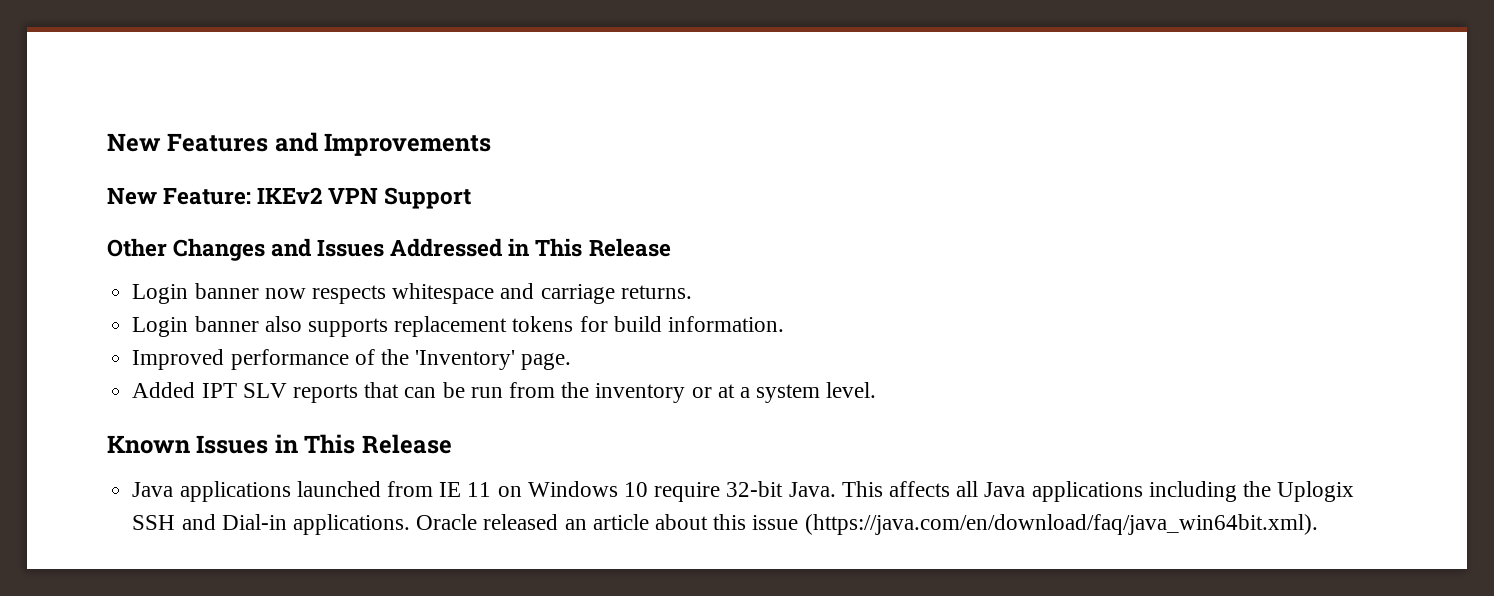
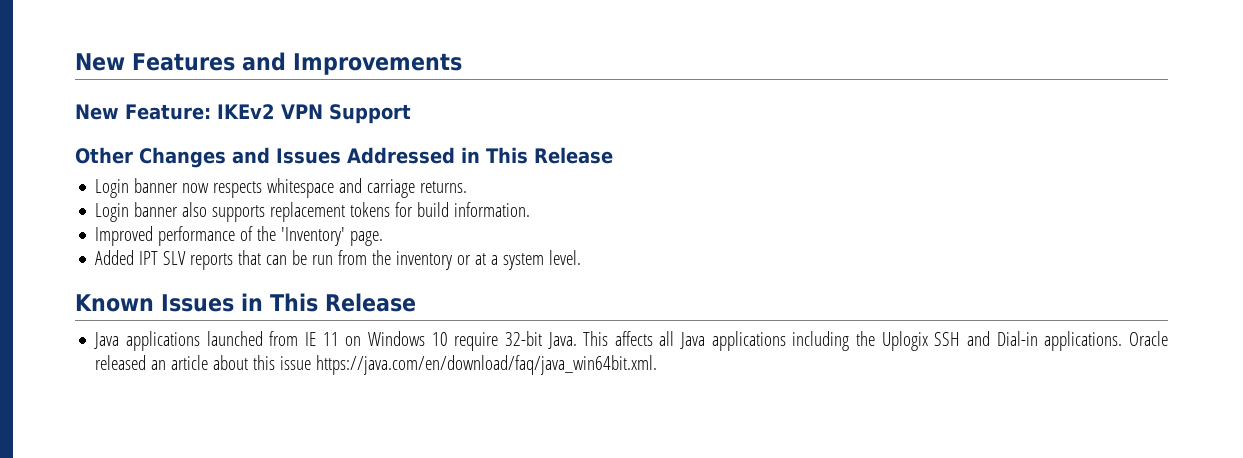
[804,514,1318,535] (https://java.com/en/download/faq/java_win64bit.xml). -> [316,355,658,375] https://java.com/en/download/faq/java_win64bit.xml.

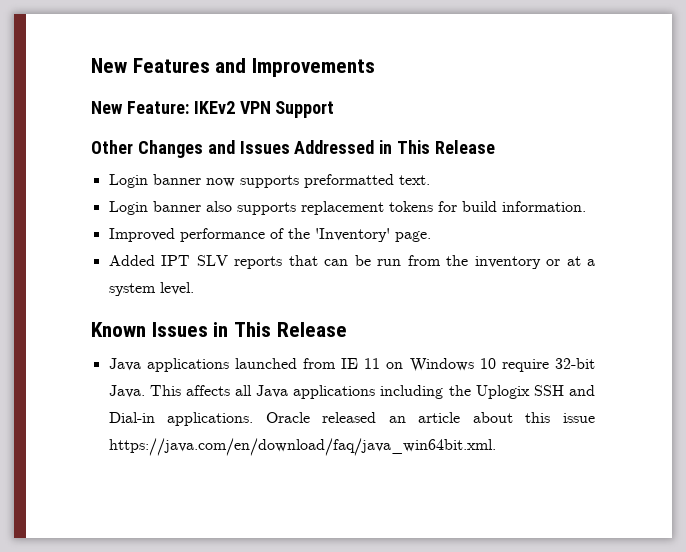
[213,178,468,198] respects whitespace and carriage returns. -> [239,174,430,188] supports preformatted text.

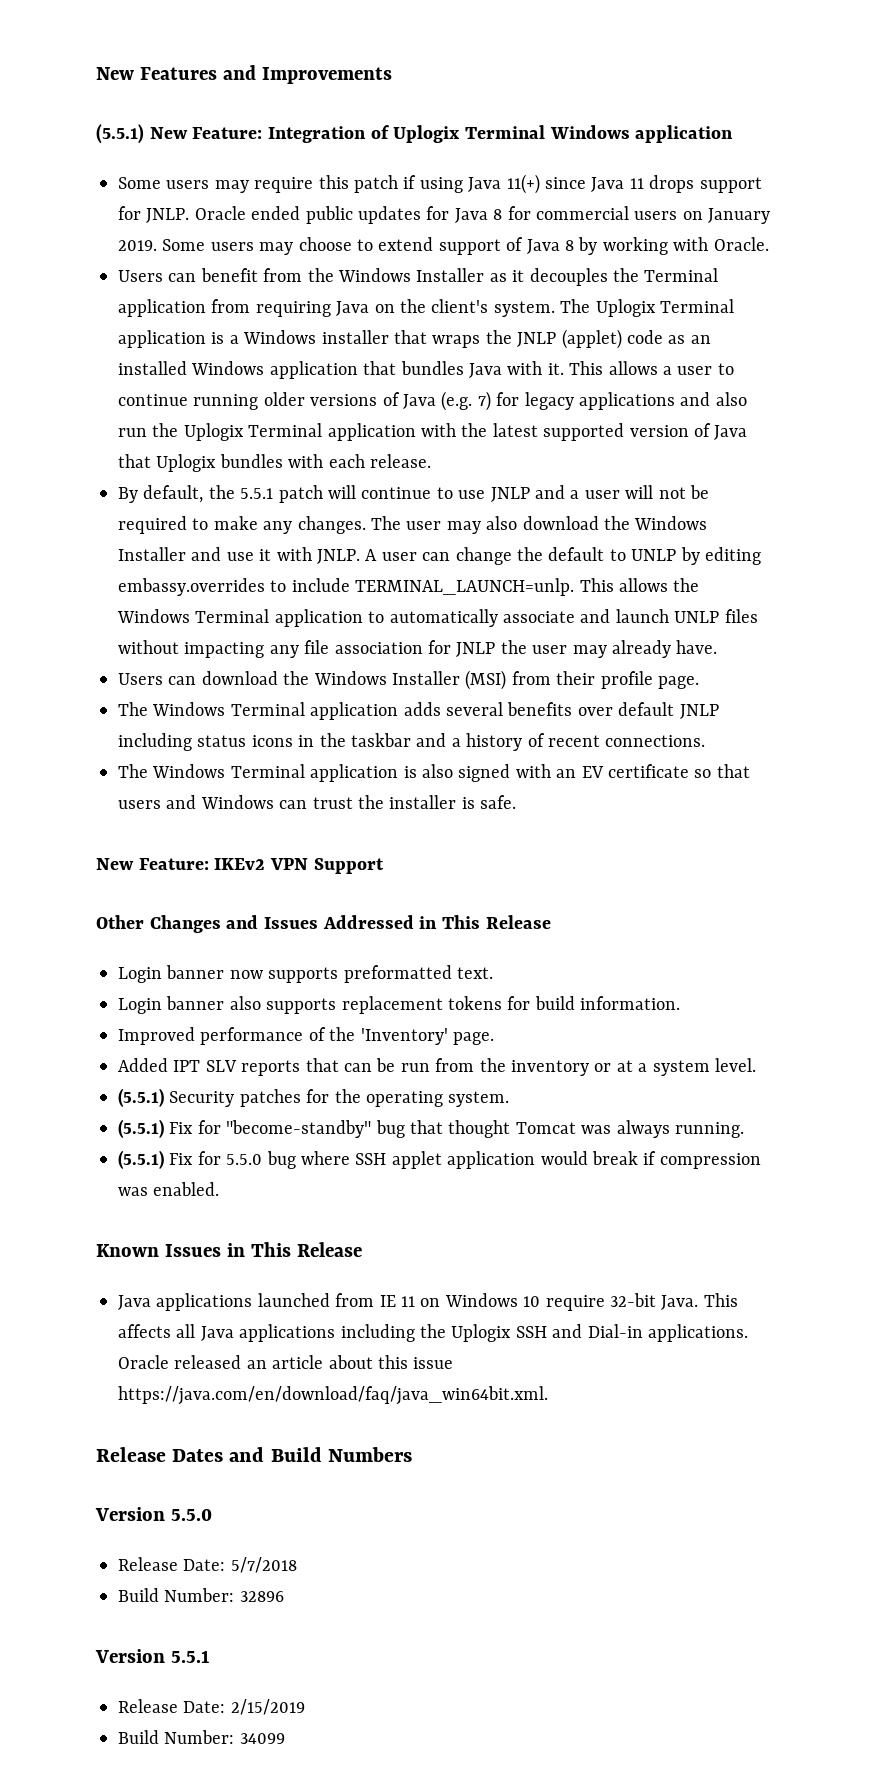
(376, 67) none -> [96,124,734,144] [118,174,762,194] [118,206,771,224] [118,237,769,255] [118,268,719,286] [118,299,734,317] [118,329,711,349] [118,361,734,379] [118,391,747,411] [118,423,748,441] [118,454,431,472] [118,485,709,503] [118,516,708,534] [118,547,761,565] [118,578,700,596] [117,609,758,627] [118,640,718,658] [118,670,699,690] [118,702,719,720] [118,733,706,751] [118,764,750,782] [118,795,517,809] // (5.5.1) New Feature: Integration of Uplogix Terminal Windows application // Some users may require this patch if using Java 11(+) since Java 11 drops support for JNLP. Oracle ended public updates for Java 8 for commercial users on January 2019. Some users may choose to extend support of Java 8 by working with Oracle. // Users can benefit from the Windows Installer as it decouples the Terminal application from requiring Java on the client's system. The Uplogix Terminal application is a Windows installer that wraps the JNLP (applet) code as an installed Windows application that bundles Java with it. This allows a user to continue running older versions of Java (e.g. 7) for legacy applications and also run the Uplogix Terminal application with the latest supported version of Java that Uplogix bundles with each release. // By default, the 5.5.1 patch will continue to use JNLP and a user will not be required to make any changes. The user may also download the Windows Installer and use it with JNLP. A user can change the default to UNLP by editing embassy.overrides to include TERMINAL_LAUNCH=unlp. This allows the Windows Terminal application to automatically associate and launch UNLP files without impacting any file association for JNLP the user may already have. // Users can download the Windows Installer (MSI) from their profile page. // The Windows Terminal application adds several benefits over default JNLP including status icons in the taskbar and a history of recent connections. // The Windows Terminal application is also signed with an EV certificate so that users and Windows can trust the installer is safe.
(194, 288) none -> [118,1088,510,1107] [118,1119,744,1138] [118,1150,761,1169] [118,1182,220,1196] // (5.5.1) Security patches for the operating system. // (5.5.1) Fix for "become-standby" bug that thought Tomcat was always running. // (5.5.1) Fix for 5.5.0 bug where SSH applet application would break if compression was enabled.
(496, 447) none -> [96,1447,412,1462] [95,1507,212,1521] [118,1557,297,1573] [118,1588,284,1602] [95,1649,210,1663] [118,1699,305,1715] [118,1730,285,1744] // Release Dates and Build Numbers // Version 5.5.0 // Release Date: 5/7/2018 // Build Number: 32896 // Version 5.5.1 // Release Date: 2/15/2019 // Build Number: 34099

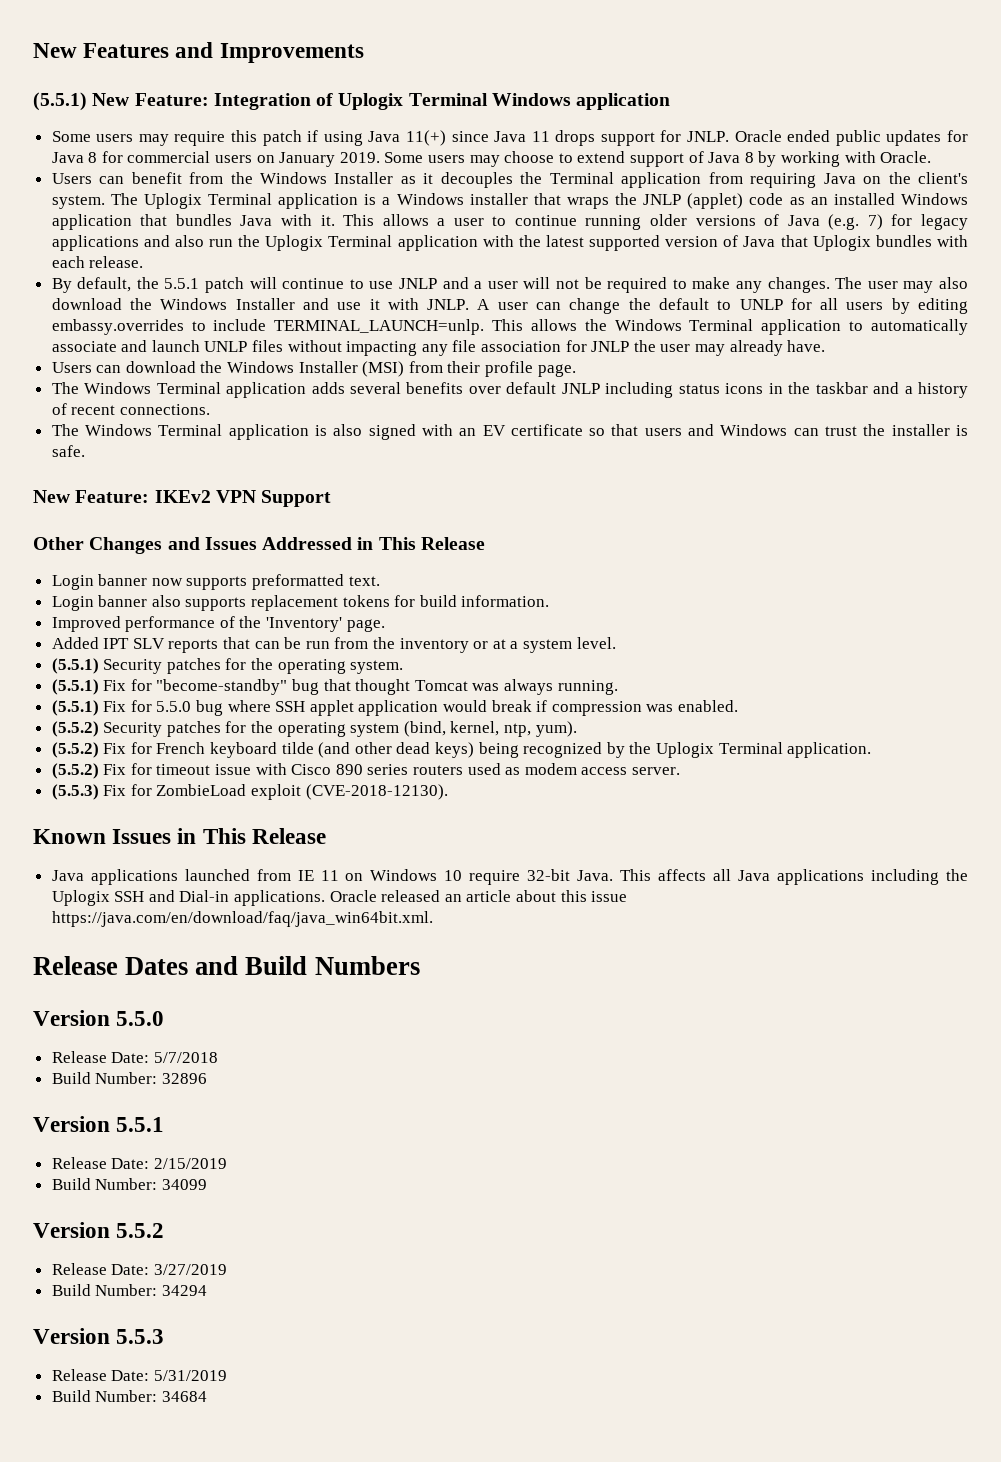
(677, 555) none -> [790,298,884,310] for all users
(220, 1189) none -> [51,721,577,737] [51,742,872,758] [51,763,680,779] [51,784,448,800] // (5.5.2) Security patches for the operating system (bind, kernel, ntp, yum). // (5.5.2) Fix for French keyboard tilde (and other dead keys) being recognized by the Uplogix Terminal application. // (5.5.2) Fix for timeout issue with Cisco 890 series routers used as modem access server. // (5.5.3) Fix for ZombieLoad exploit (CVE-2018-12130).
(285, 1738) none -> [33,1222,165,1238] [51,1263,227,1275] [51,1284,207,1296] [33,1328,165,1344] [51,1369,227,1381] [51,1390,207,1402] // Version 5.5.2 // Release Date: 3/27/2019 // Build Number: 34294 // Version 5.5.3 // Release Date: 5/31/2019 // Build Number: 34684

